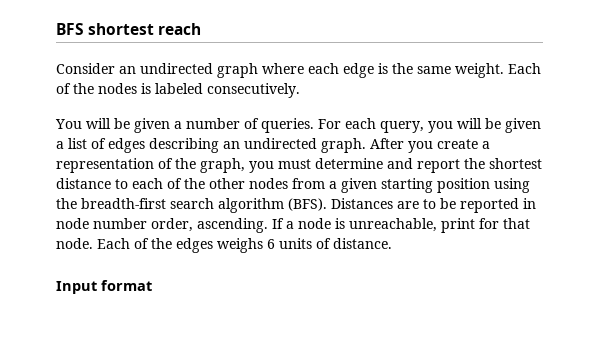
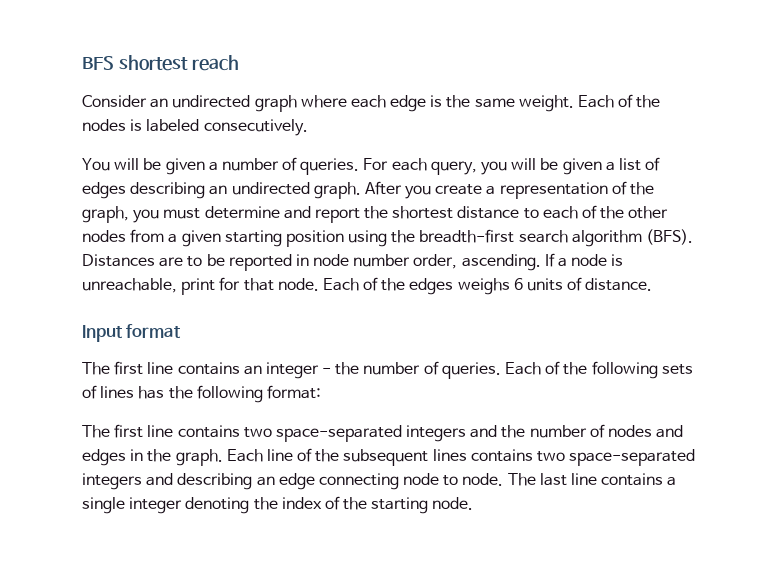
(152, 285) none -> [82,361,693,379] [82,385,321,403] [82,424,684,442] [82,448,696,466] [82,473,677,490] [82,496,474,514] // The first line contains an integer - the number of queries. Each of the following sets of lines has the following format: // The first line contains two space-separated integers and the number of nodes and edges in the graph. Each line of the subsequent lines contains two space-separated integers and describing an edge connecting node to node. The last line contains a single integer denoting the index of the starting node.

